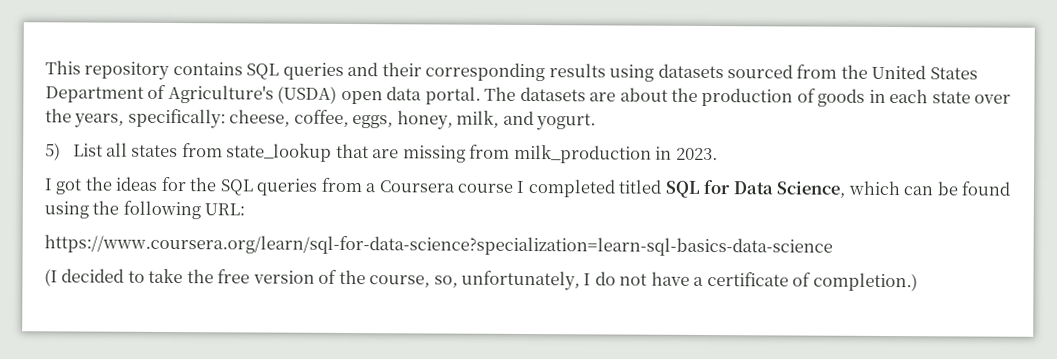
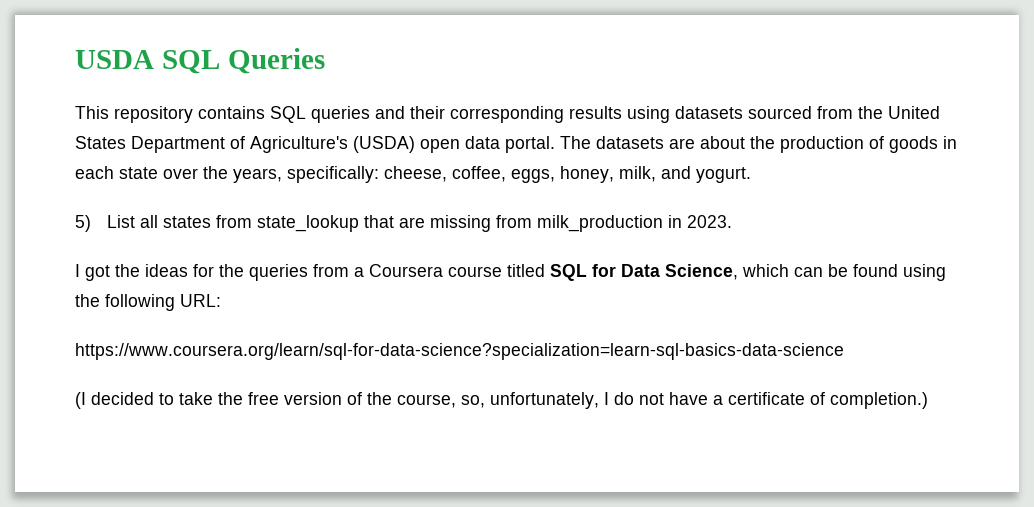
(45, 67) none -> [75,48,325,74] USDA SQL Queries //
[219,179,253,196] SQL -> (244, 270) none
[516,178,616,198] I completed -> (502, 271) none

